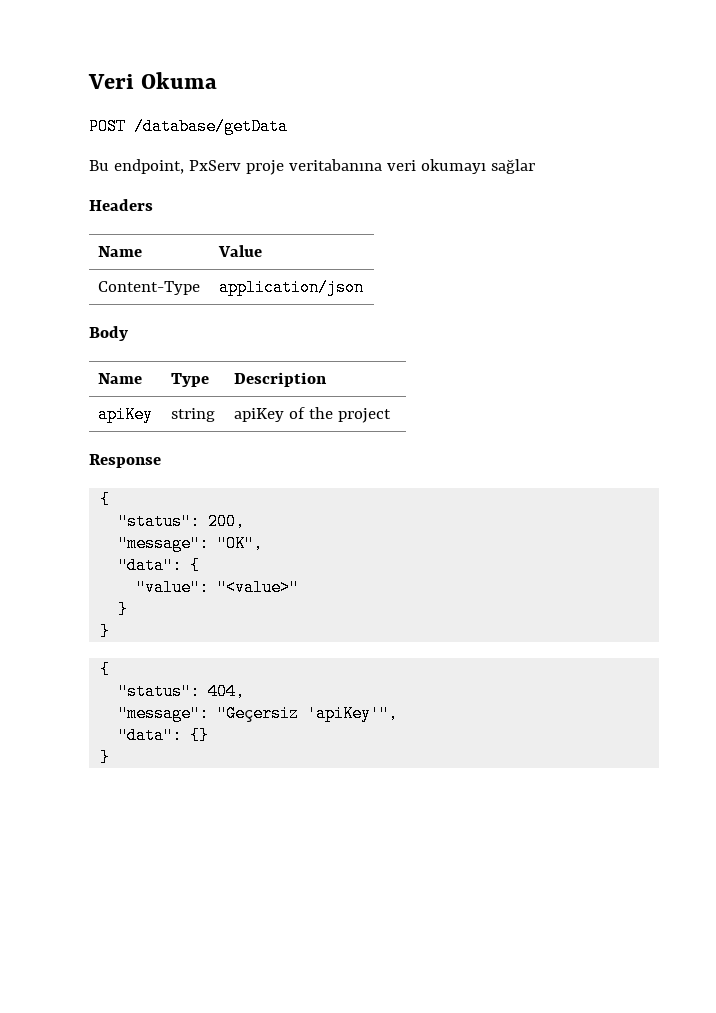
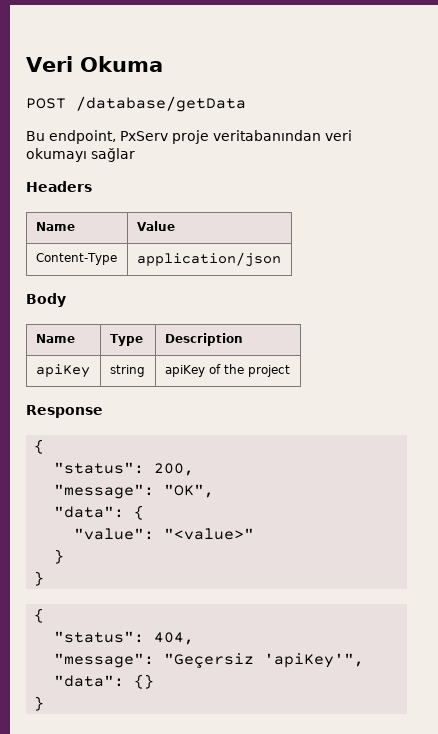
[288,159,382,171] veritabanına -> [213,130,321,141] veritabanından

